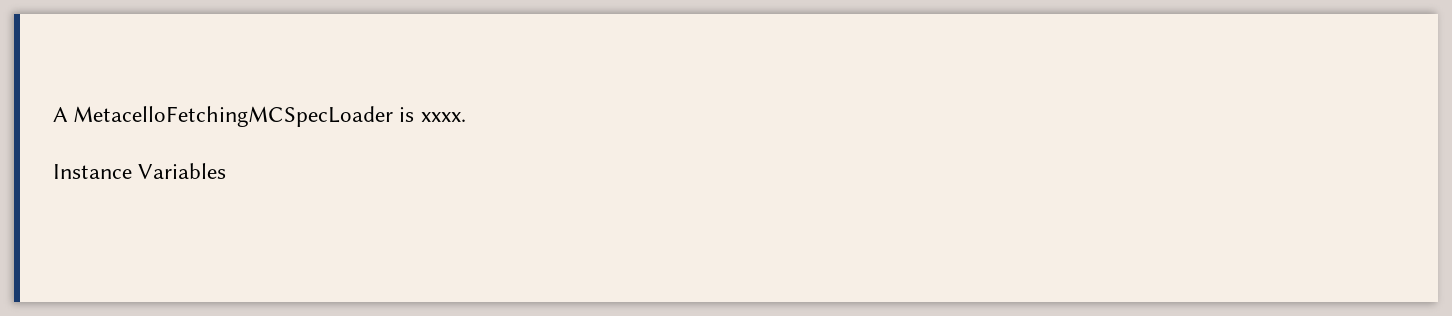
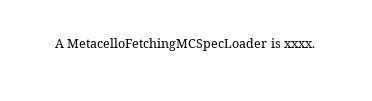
[53,163,227,179] // Instance Variables -> (316, 44) none

